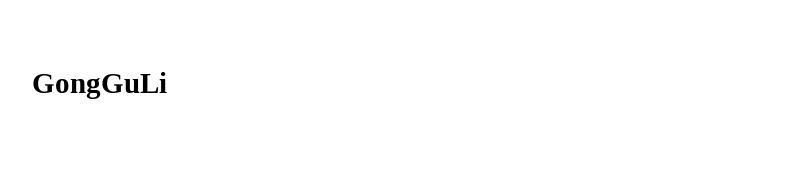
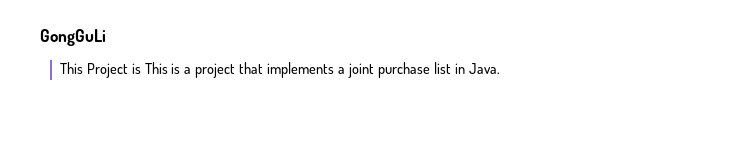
(167, 85) none -> [59,62,500,78] // This Project is This is a project that implements a joint purchase list in Java.

